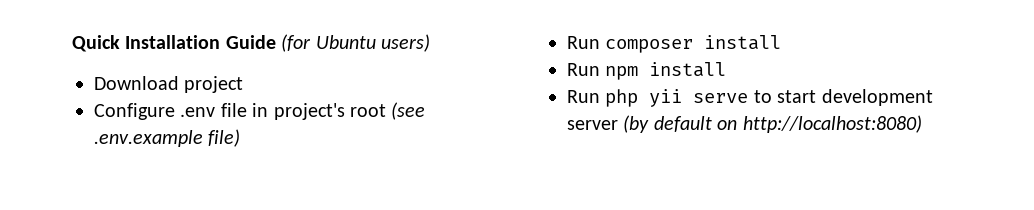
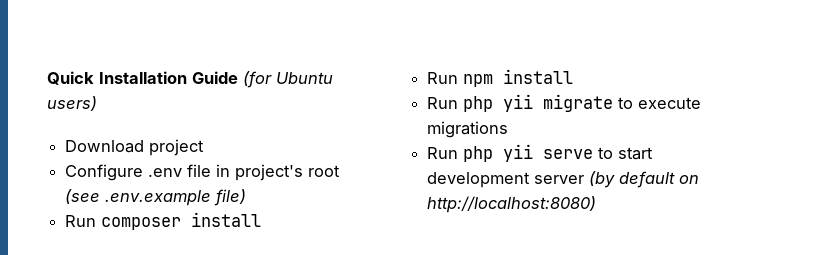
(727, 69) none -> [427,94,702,112] [427,121,509,138] // Run php yii migrate to execute migrations

